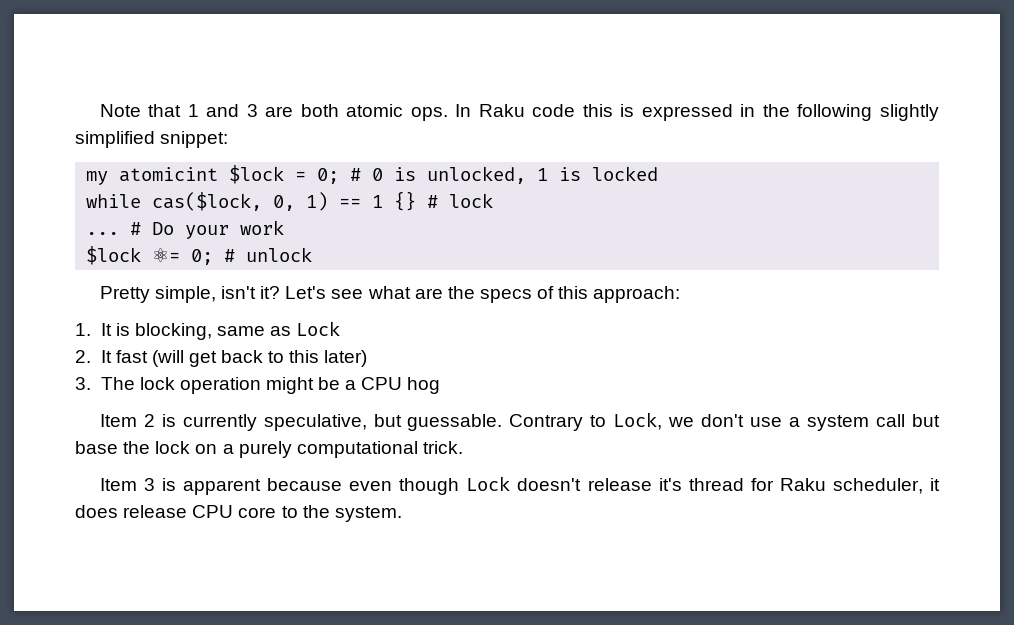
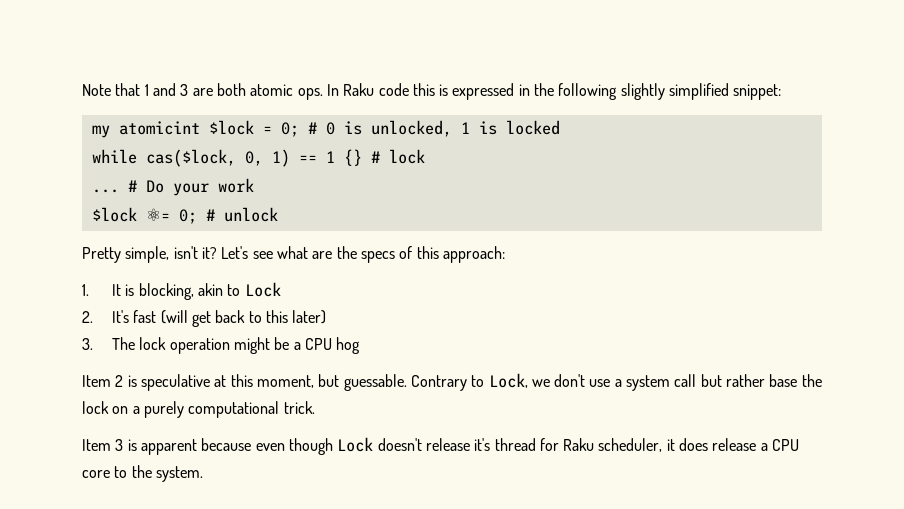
[216,326,292,336] same as -> [197,283,241,296] akin to
[100,350,112,363] It -> [111,310,129,323] It's
[182,414,367,431] currently speculative, -> [140,374,314,391] speculative at this moment,
(940, 420) none -> [726,374,766,387] rather
(188, 511) none -> [760,443,768,451] a

